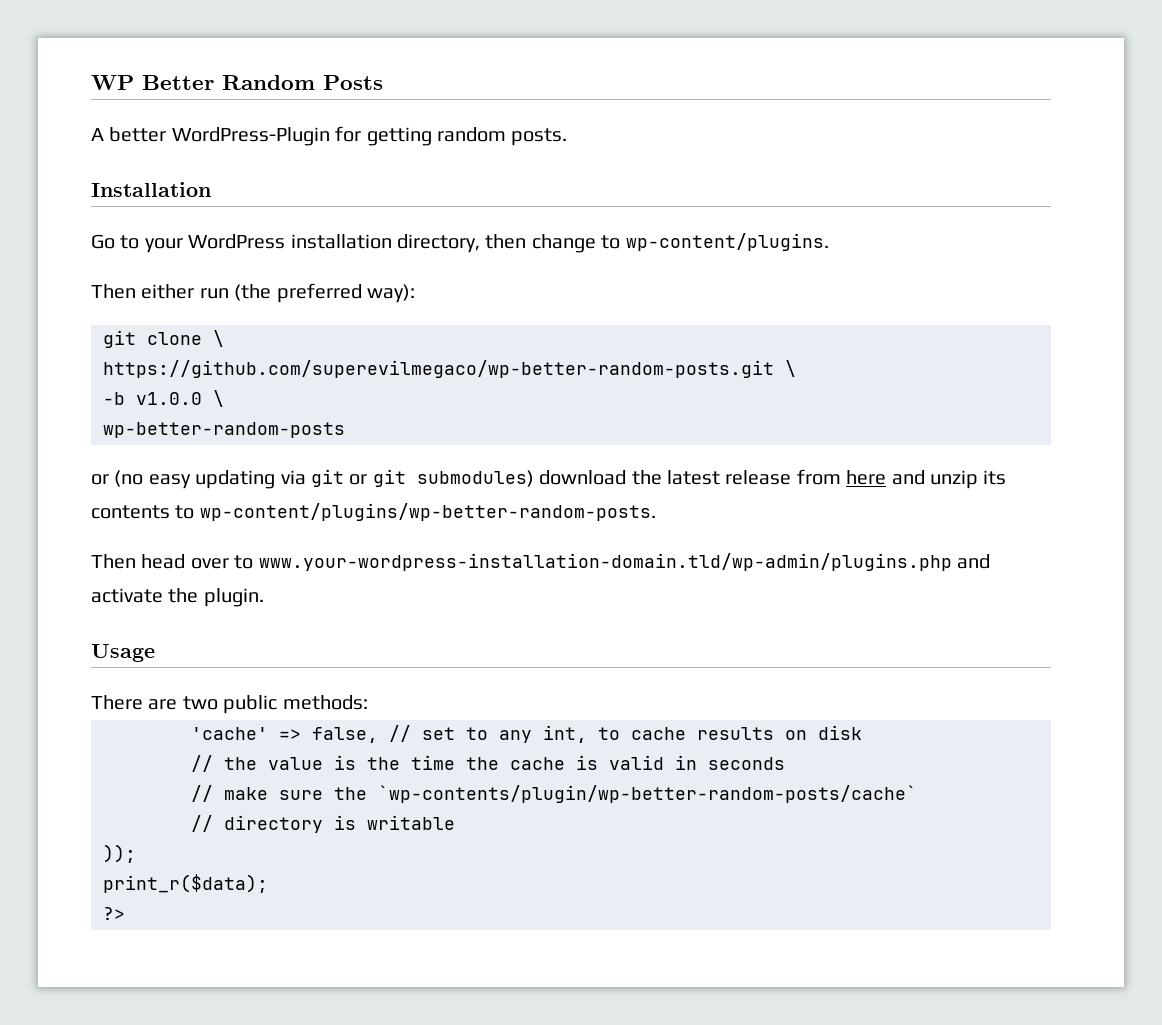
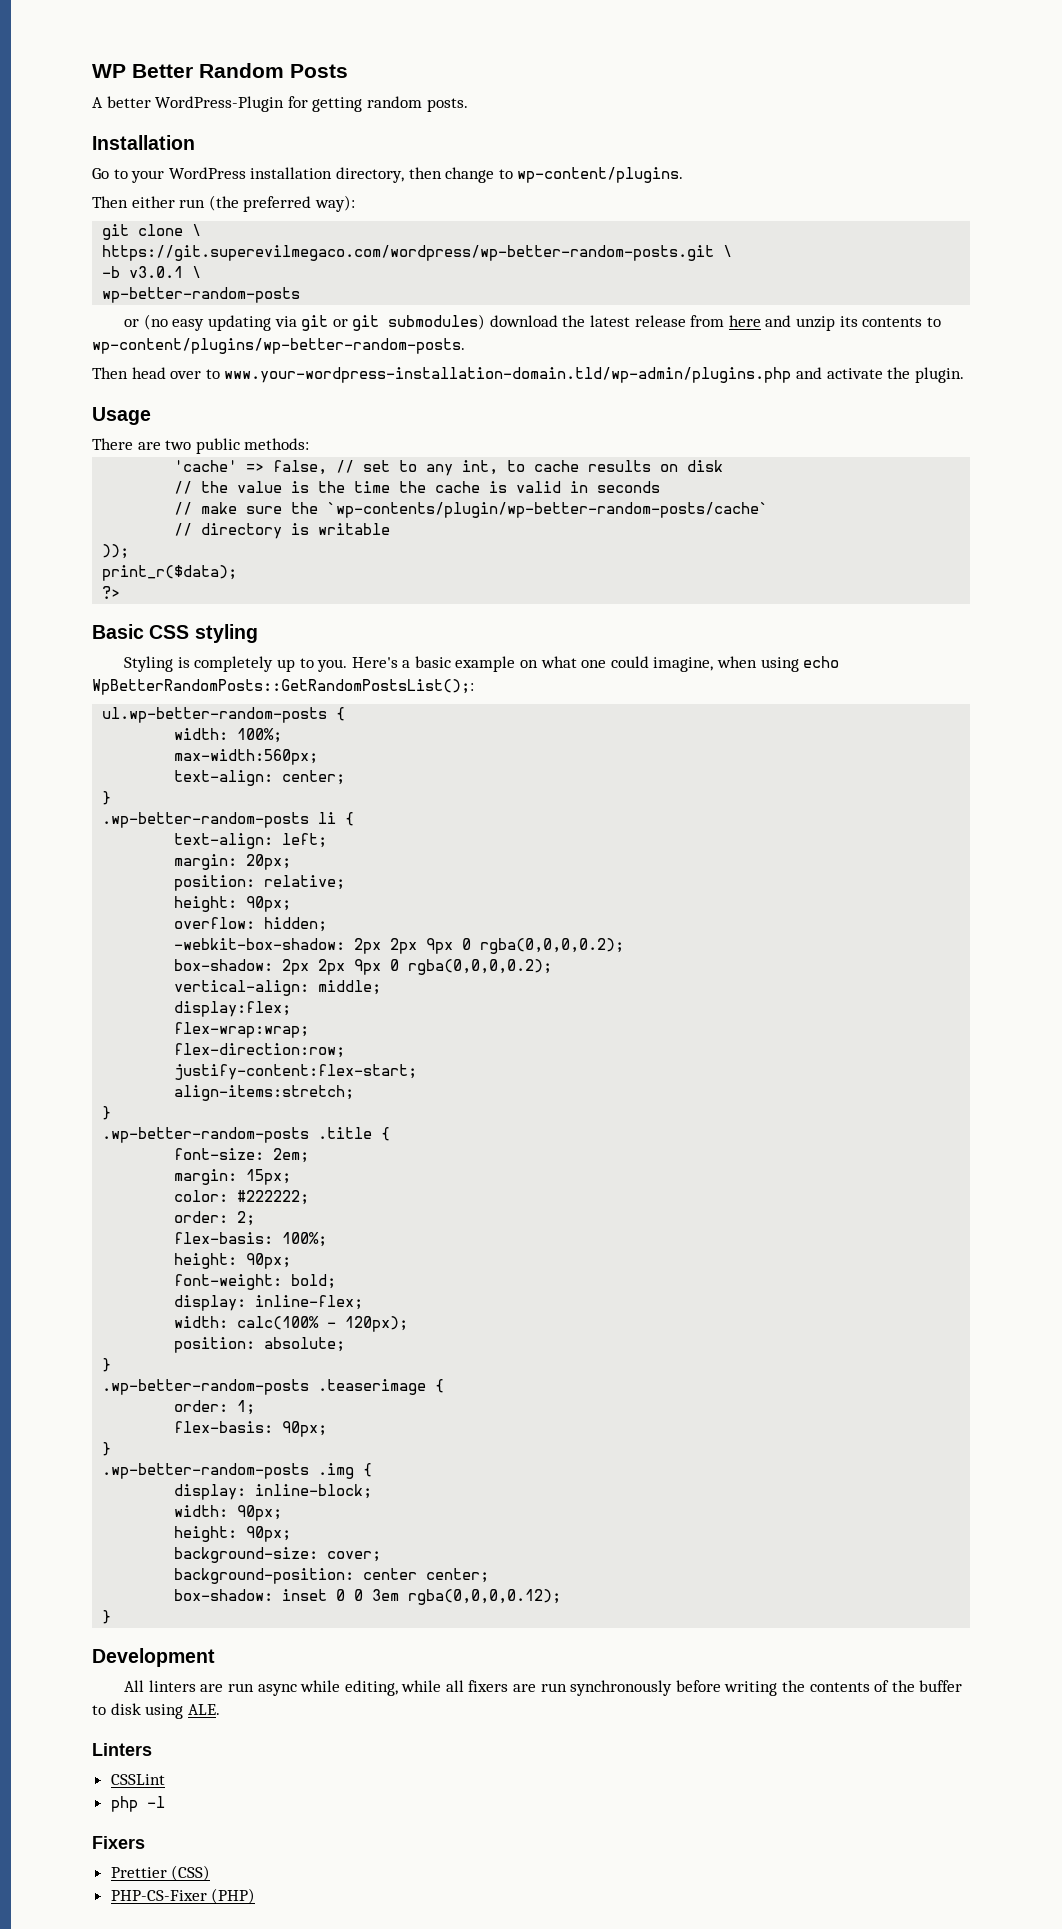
[103,360,774,378] https://github.com/superevilmegaco/wp-better-random-posts.git -> [102,245,715,261] https://git.superevilmegaco.com/wordpress/wp-better-random-posts.git
[136,392,202,405] v1.0.0 -> [129,266,184,278] v3.0.1
(125, 913) none -> [92,624,258,643] [124,656,840,672] [92,679,474,695] [102,707,346,723] [174,728,283,743] [174,749,319,765] [174,770,346,786] [102,791,112,805] [102,812,355,828] [174,833,328,849] [174,854,292,870] [174,875,346,891] [174,896,292,912] [174,917,328,932] [174,938,625,954] [174,959,553,975] [174,980,382,996] [174,1001,292,1017] [174,1022,310,1038] [174,1043,346,1058] [174,1064,418,1080] [174,1085,355,1101] [102,1106,112,1120] [102,1127,391,1143] [174,1148,310,1163] [174,1169,292,1185] [174,1190,310,1205] [174,1211,256,1226] [174,1232,328,1247] [174,1253,292,1269] [174,1274,337,1290] [174,1295,364,1311] [174,1316,409,1332] [174,1337,346,1353] [102,1358,112,1372] [102,1379,445,1395] [174,1400,256,1415] [174,1421,328,1437] [102,1442,112,1456] [102,1463,373,1479] [174,1484,373,1500] [174,1505,283,1521] [174,1526,292,1542] [174,1547,382,1563] [174,1568,490,1584] [174,1589,562,1605] [102,1610,112,1624] [92,1648,215,1667] [124,1680,963,1696] [92,1703,220,1719] [92,1743,152,1756] [110,1774,165,1785] [110,1796,165,1812] [92,1836,145,1849] [110,1865,211,1881] [110,1888,256,1904] // Basic CSS styling // Styling is completely up to you. Here's a basic example on what one could imagine, when using echo WpBetterRandomPosts::GetRandomPostsList();: // ul.wp-better-random-posts { // width: 100%; // max-width:560px; // text-align: center; // } // .wp-better-random-posts li { // text-align: left; // margin: 20px; // position: relative; // height: 90px; // overflow: hidden; // -webkit-box-shadow: 2px 2px 9px 0 rgba(0,0,0,0.2); // box-shadow: 2px 2px 9px 0 rgba(0,0,0,0.2); // vertical-align: middle; // display:flex; // flex-wrap:wrap; // flex-direction:row; // justify-content:flex-start; // align-items:stretch; // } // .wp-better-random-posts .title { // font-size: 2em; // margin: 15px; // color: #222222; // order: 2; // flex-basis: 100%; // height: 90px; // font-weight: bold; // display: inline-flex; // width: calc(100% - 120px); // position: absolute; // } // .wp-better-random-posts .teaserimage { // order: 1; // flex-basis: 90px; // } // .wp-better-random-posts .img { // display: inline-block; // width: 90px; // height: 90px; // background-size: cover; // background-position: center center; // box-shadow: inset 0 0 3em rgba(0,0,0,0.12); // } // Development // All linters are run async while editing, while all fixers are run synchronously before writing the contents of the buffer to disk using ALE. // Linters // CSSLint // php -l // Fixers // Prettier (CSS) // PHP-CS-Fixer (PHP)

